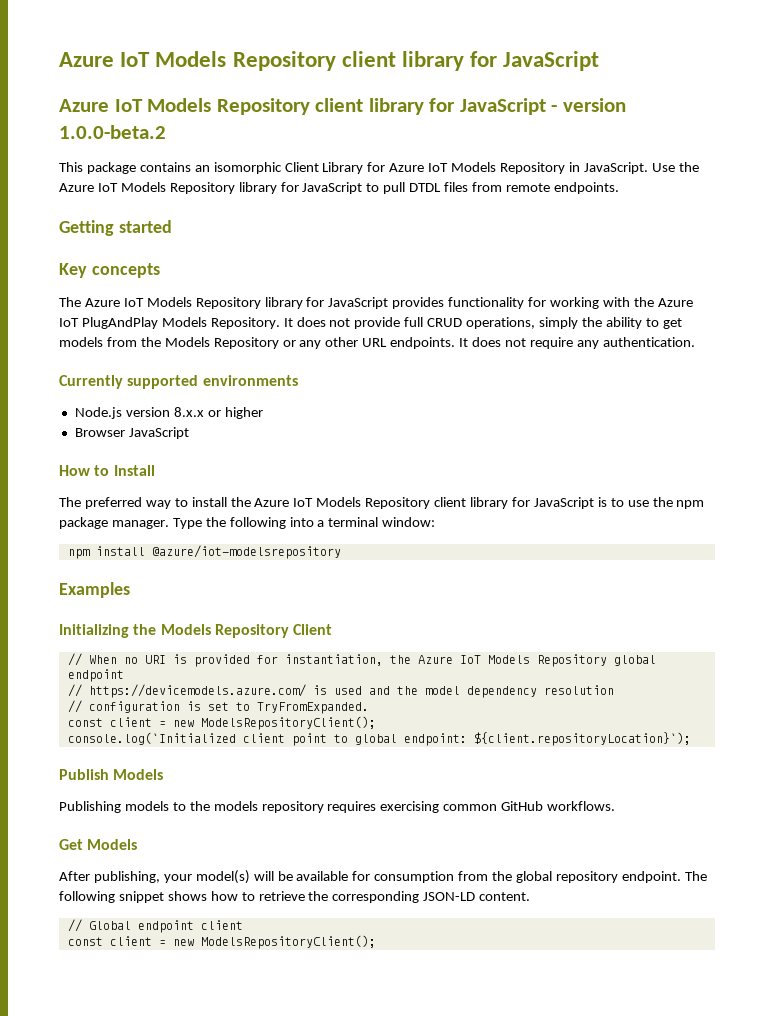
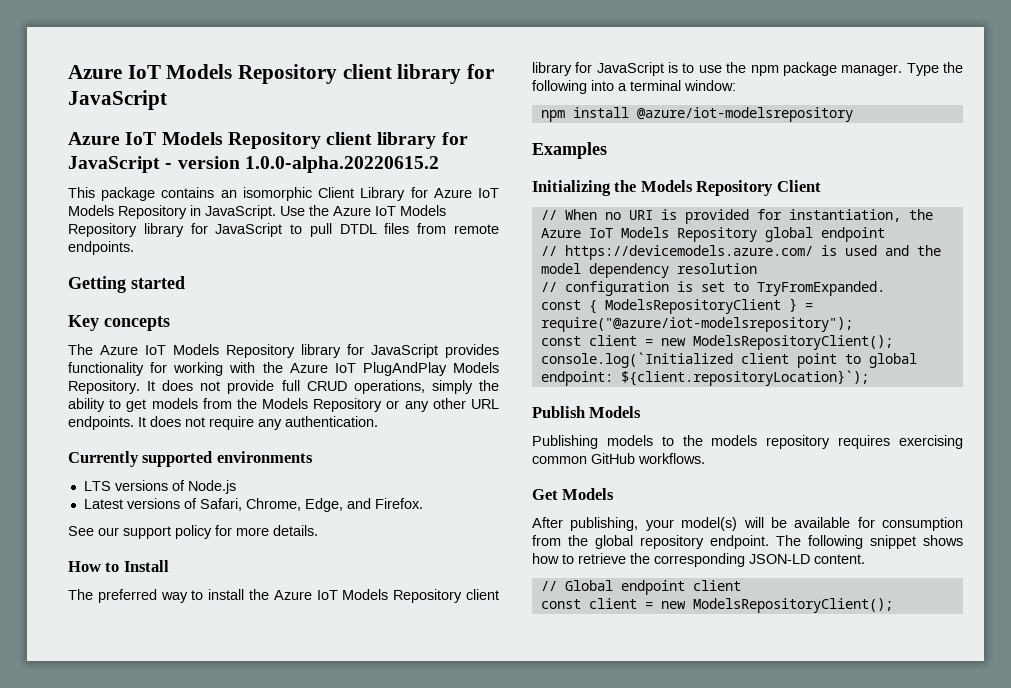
[59,125,166,139] 1.0.0-beta.2 -> [244,156,439,173] 1.0.0-alpha.20220615.2
[74,407,263,419] [74,427,189,439] Node.js version 8.x.x or higher // Browser JavaScript -> [83,480,236,494] [83,498,423,512] [68,525,318,539] LTS versions of Node.js // Latest versions of Safari, Chrome, Edge, and Firefox. // See our support policy for more details.
(369, 708) none -> [540,298,813,314] [540,317,853,332] // const { ModelsRepositoryClient } = require("@azure/iot-modelsrepository");

